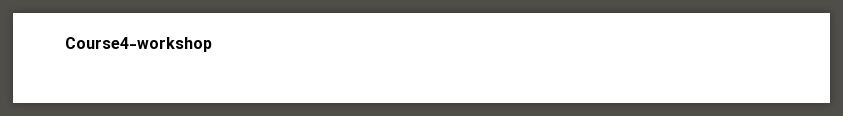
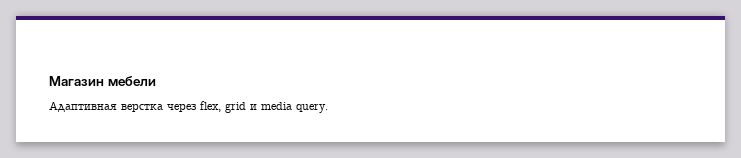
[65,37,212,52] Course4-workshop -> [49,76,156,86] [49,101,328,113] Магазин мебели // Адаптивная верстка через flex, grid и media query.

